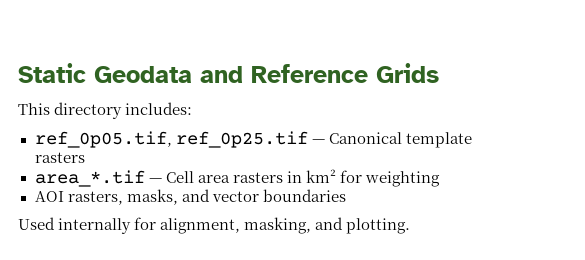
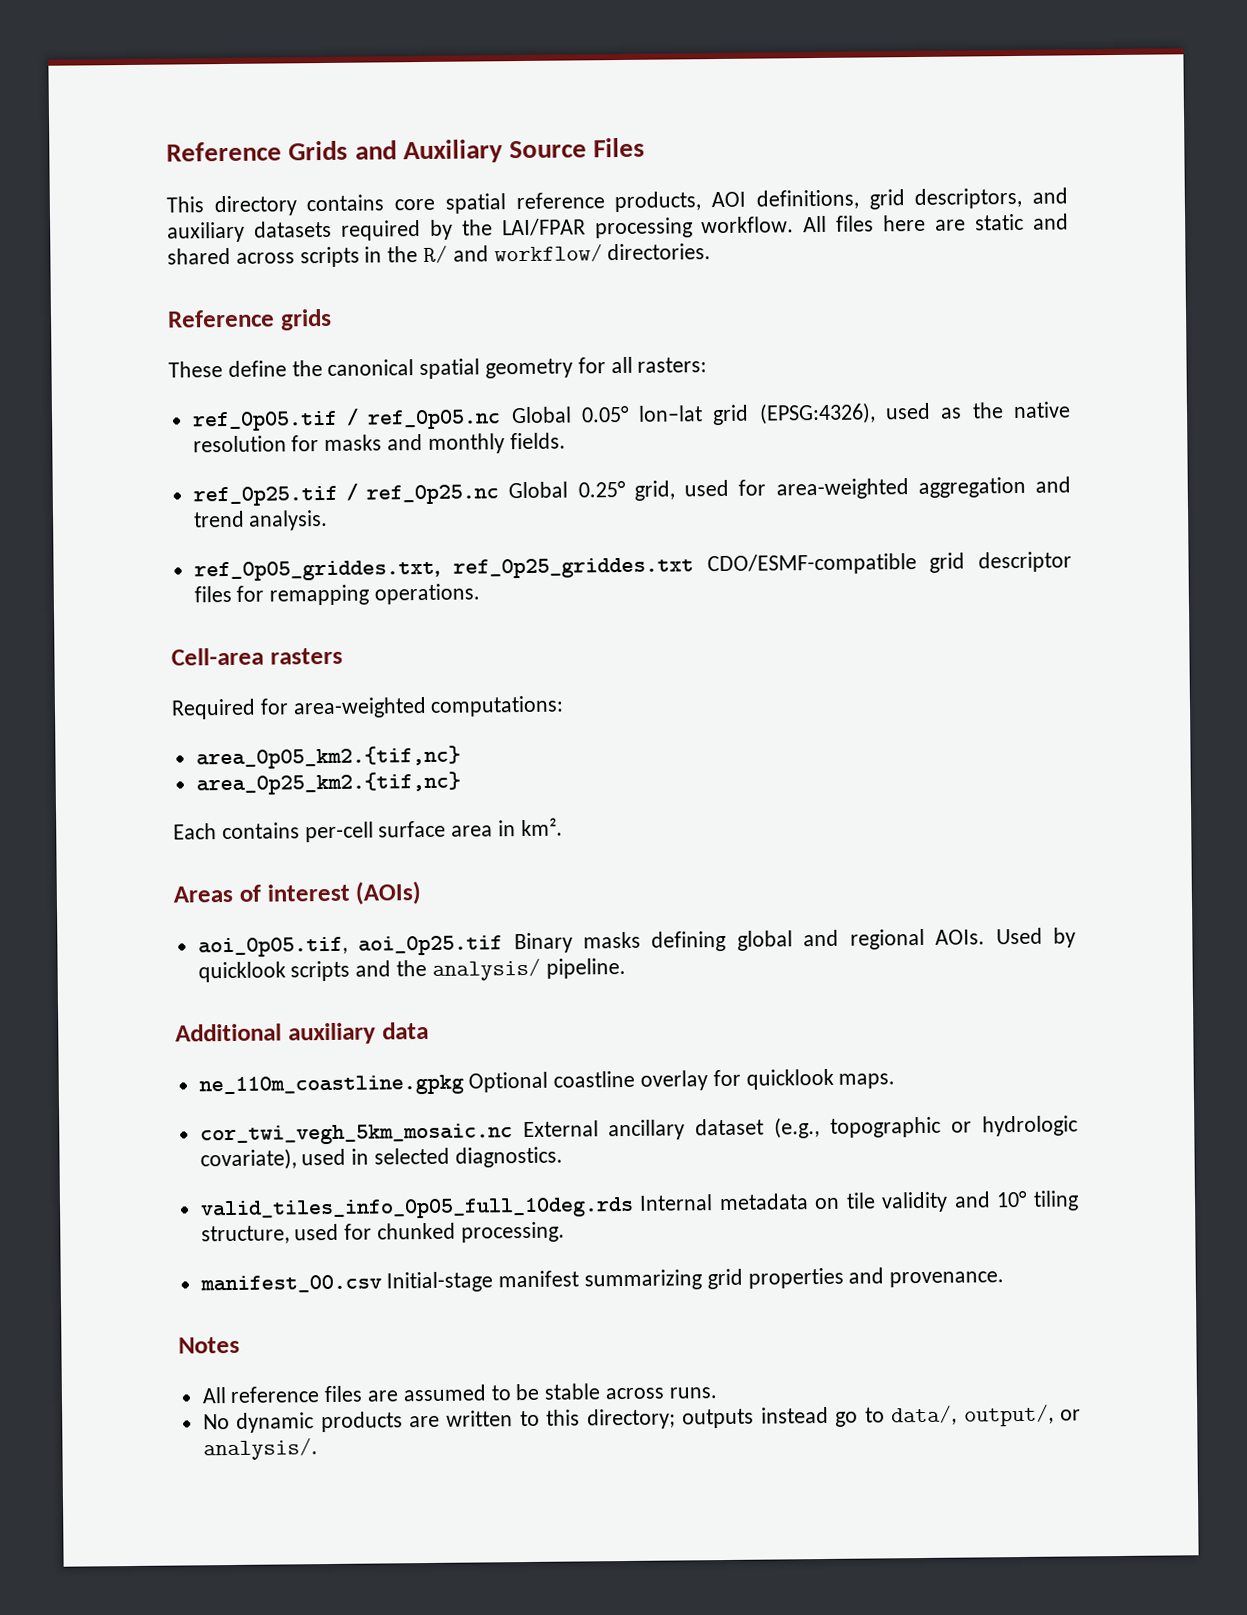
[18,63,243,83] Static Geodata and -> (166, 151) none
[18,102,193,119] [34,131,472,148] [34,152,85,163] [34,169,440,187] [34,189,346,205] [18,217,411,234] // This directory includes: // ref_0p05.tif, ref_0p25.tif — Canonical template rasters // area_*.tif — Cell area rasters in km² for weighting // AOI rasters, masks, and vector boundaries // Used internally for alignment, masking, and plotting. -> [354,137,646,164] [166,187,1068,217] [167,213,1069,243] [167,243,712,268] [167,308,332,331] [168,356,708,380] [191,401,1071,432] [192,432,566,454] [192,476,1071,507] [192,509,329,531] [193,551,1072,582] [193,583,481,606] [171,647,343,666] [171,695,565,720] [195,745,461,770] [195,771,461,796] [173,817,563,843] [173,881,422,905] [197,927,1076,958] [197,957,626,983] [175,1021,429,1045] [198,1068,896,1097] [199,1115,1078,1146] [199,1146,563,1171] [199,1190,1080,1221] [200,1221,565,1245] [199,1267,1005,1294] [178,1336,240,1354] [201,1383,717,1404] [202,1404,1081,1433] [202,1438,318,1461] and Auxiliary Source Files // This directory contains core spatial reference products, AOI definitions, grid descriptors, and auxiliary datasets required by the LAI/FPAR processing workflow. All files here are static and shared across scripts in the R/ and workflow/ directories. // Reference grids // These define the canonical spatial geometry for all rasters: // ref_0p05.tif / ref_0p05.nc Global 0.05° lon–lat grid (EPSG:4326), used as the native resolution for masks and monthly fields. // ref_0p25.tif / ref_0p25.nc Global 0.25° grid, used for area-weighted aggregation and trend analysis. // ref_0p05_griddes.txt, ref_0p25_griddes.txt CDO/ESMF-compatible grid descriptor files for remapping operations. // Cell-area rasters // Required for area-weighted computations: // area_0p05_km2.{tif,nc} // area_0p25_km2.{tif,nc} // Each contains per-cell surface area in km². // Areas of interest (AOIs) // aoi_0p05.tif, aoi_0p25.tif Binary masks defining global and regional AOIs. Used by quicklook scripts and the analysis/ pipeline. // Additional auxiliary data // ne_110m_coastline.gpkg Optional coastline overlay for quicklook maps. // cor_twi_vegh_5km_mosaic.nc External ancillary dataset (e.g., topographic or hydrologic covariate), used in selected diagnostics. // valid_tiles_info_0p05_full_10deg.rds Internal metadata on tile validity and 10° tiling structure, used for chunked processing. // manifest_00.csv Initial-stage manifest summarizing grid properties and provenance. // Notes // All reference files are assumed to be stable across runs. // No dynamic products are written to this directory; outputs instead go to data/, output/, or analysis/.

